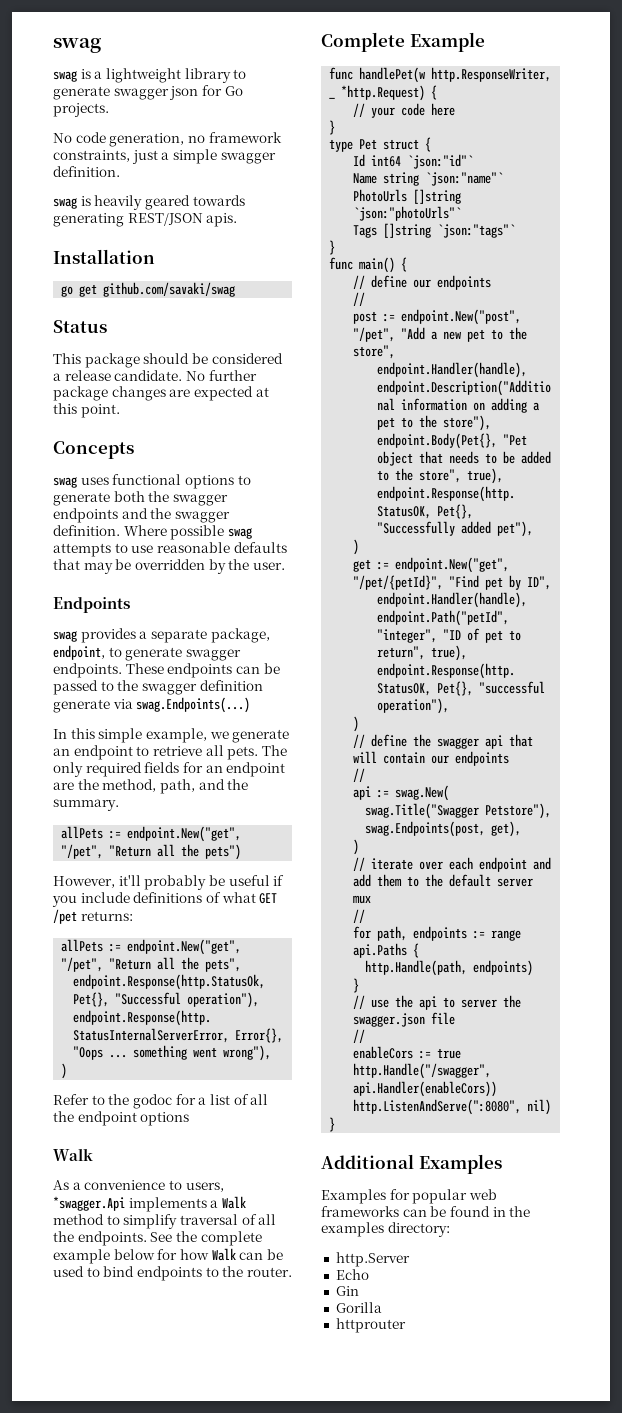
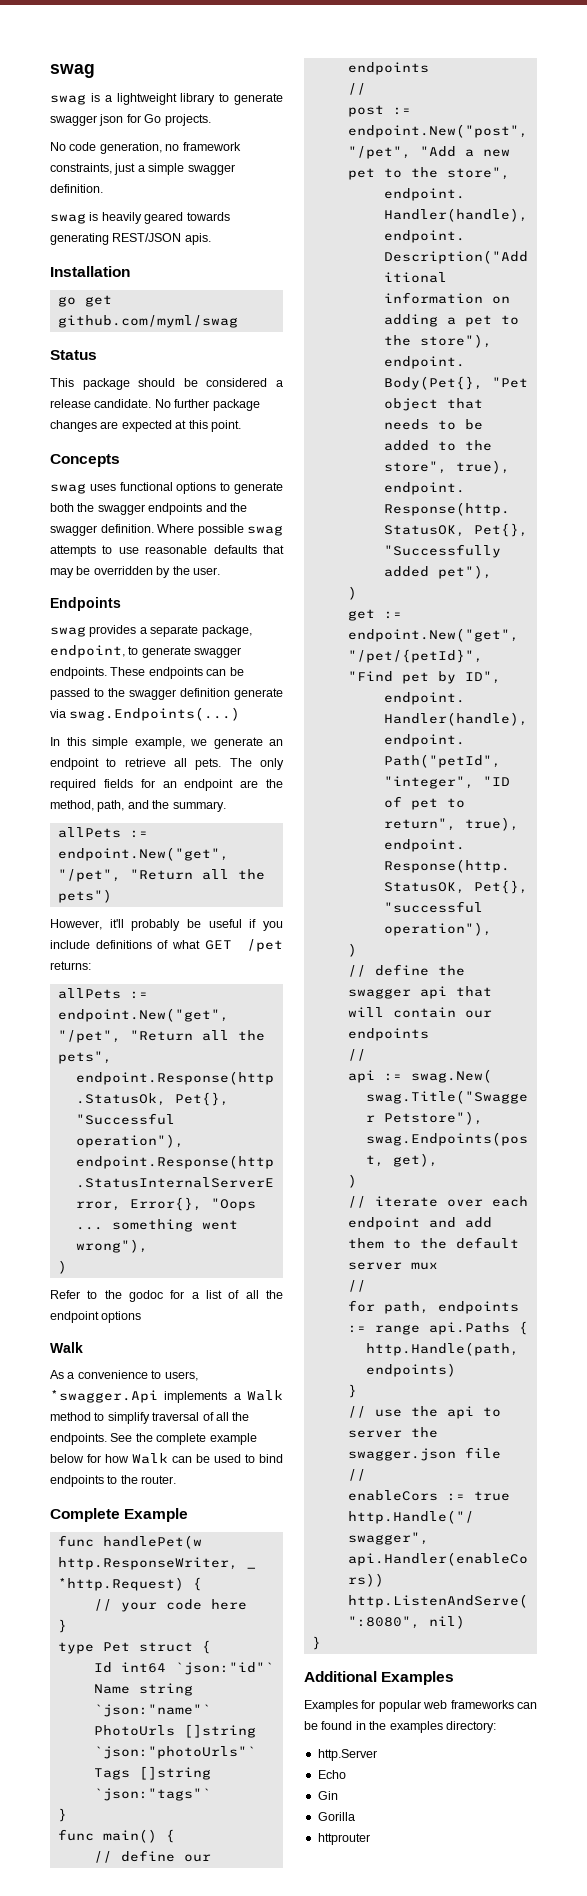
[103,282,236,297] github.com/savaki/swag -> [57,315,238,328] github.com/myml/swag

